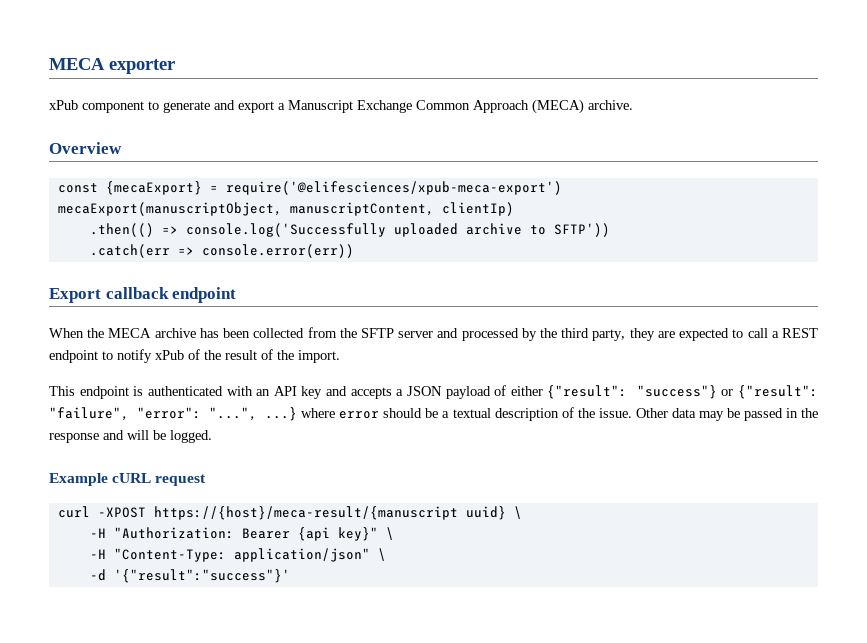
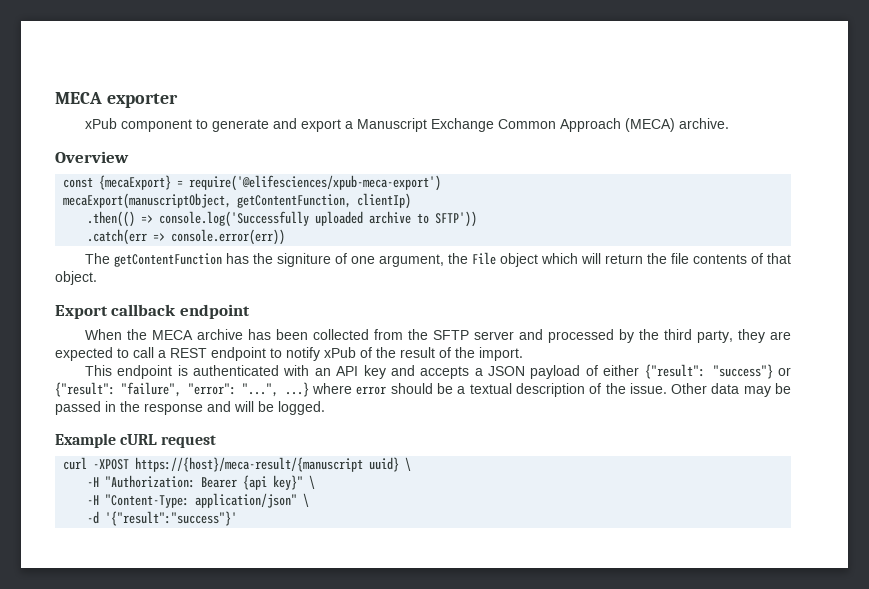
[289,202,434,216] manuscriptContent, -> [237,194,352,208] getContentFunction,
(354, 251) none -> [84,252,791,267] [55,271,97,285] // The getContentFunction has the signiture of one argument, the File object which will return the file contents of that object.

